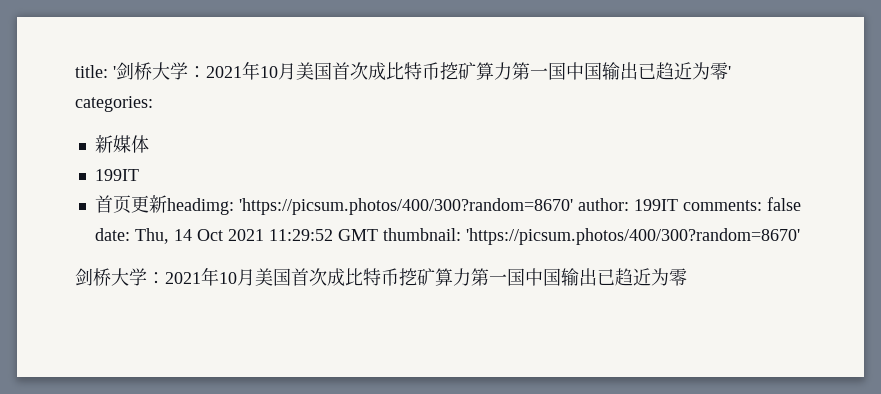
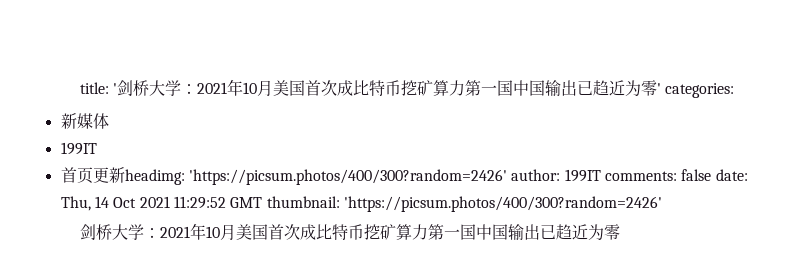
[238,198,573,215] 'https://picsum.photos/400/300?random=8670' -> [188,169,507,185] 'https://picsum.photos/400/300?random=2426'
[465,228,800,245] 'https://picsum.photos/400/300?random=8670' -> [343,196,662,212] 'https://picsum.photos/400/300?random=2426'

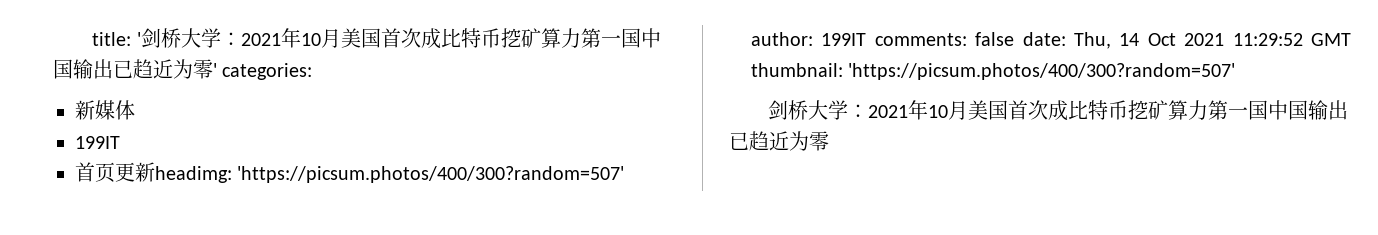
[188,169,507,185] 'https://picsum.photos/400/300?random=2426' -> [237,166,625,183] 'https://picsum.photos/400/300?random=507'
[343,196,662,212] 'https://picsum.photos/400/300?random=2426' -> [848,63,1236,80] 'https://picsum.photos/400/300?random=507'

